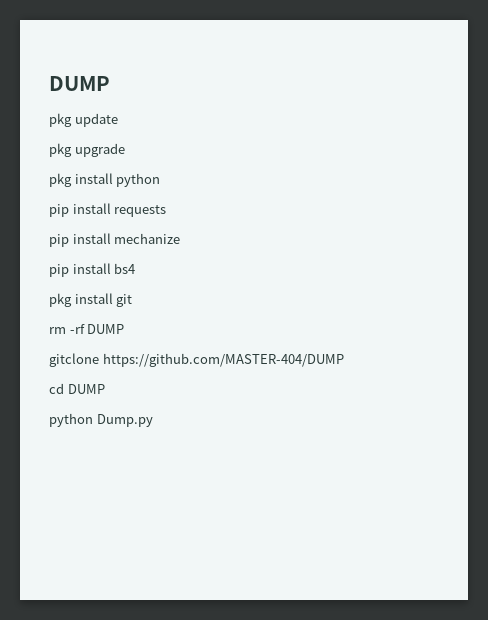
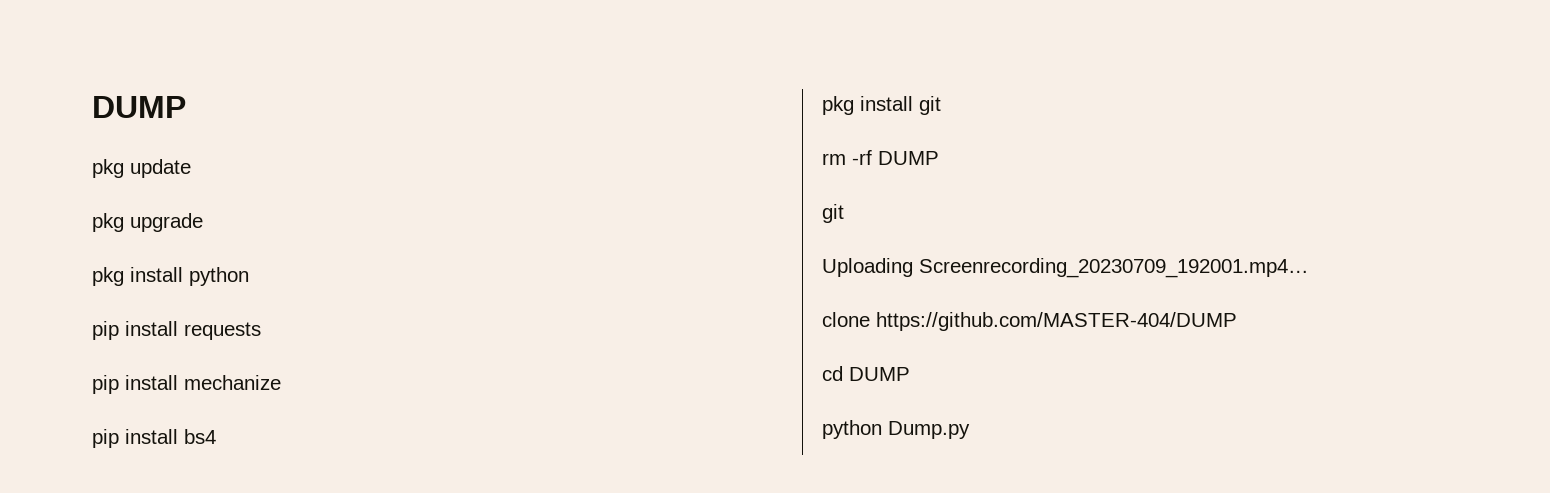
[49,353,99,367] gitclone -> [822,204,844,223] [822,258,1309,278] [822,312,870,327] git // Uploading Screenrecording_20230709_192001.mp4… // clone

